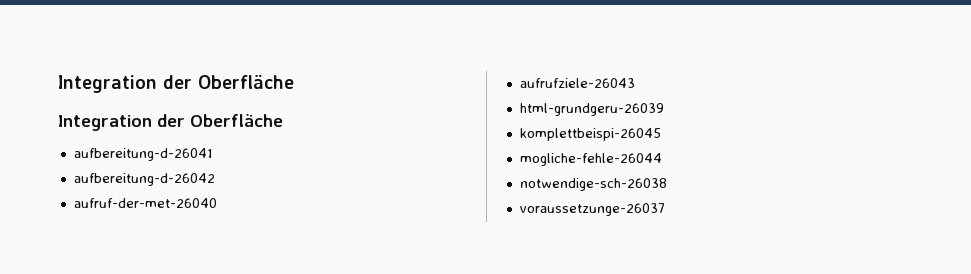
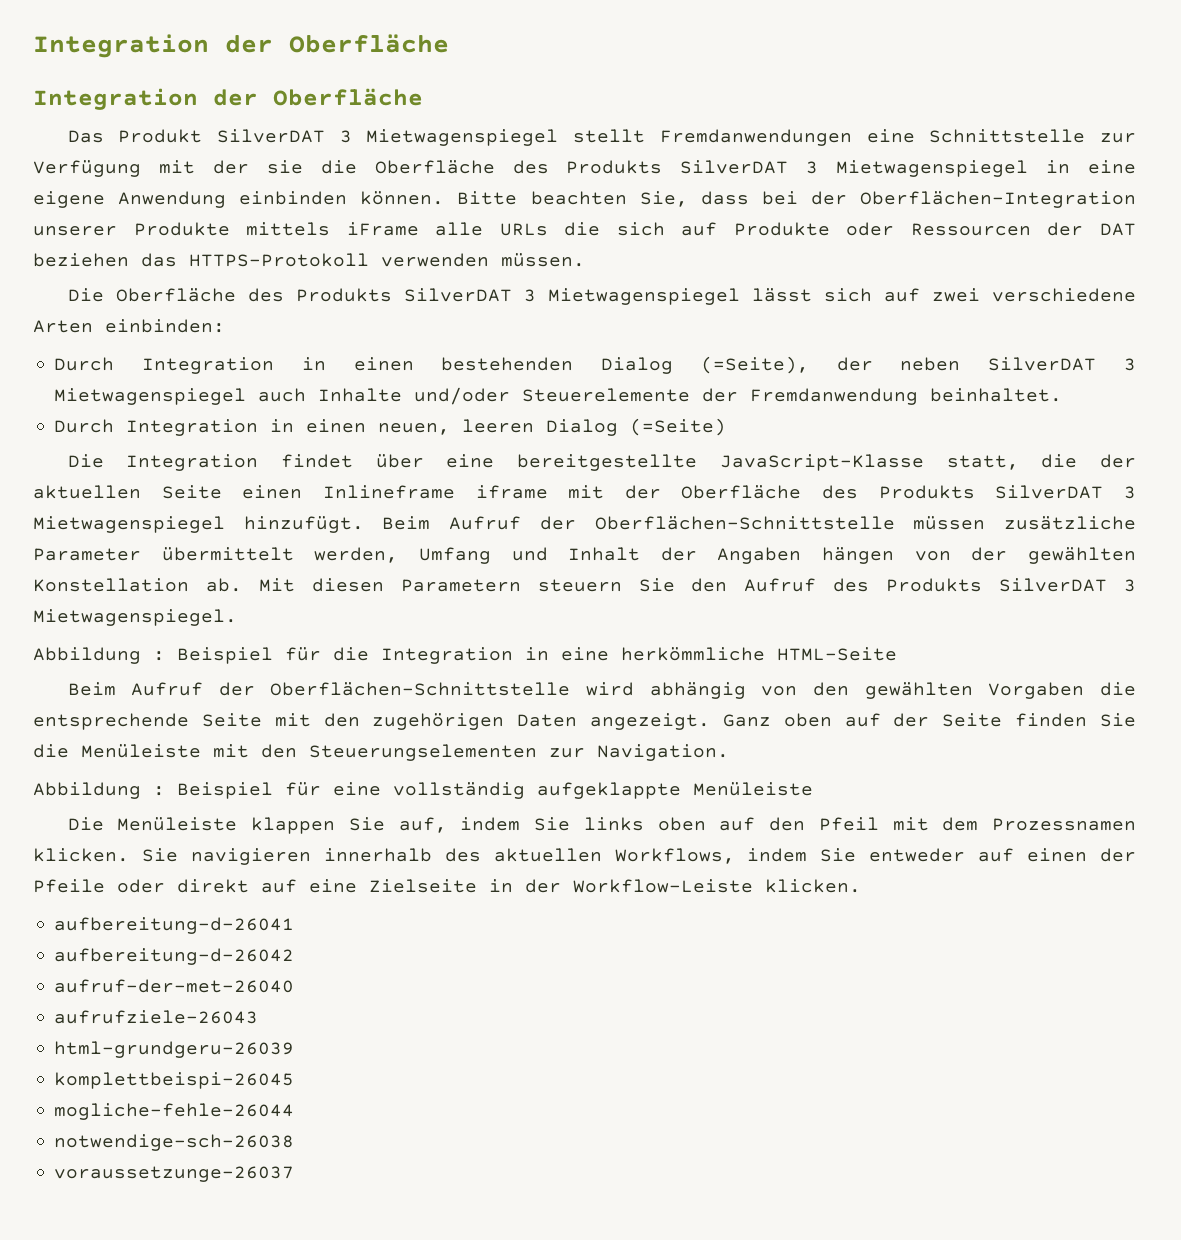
(283, 120) none -> [67,129,1136,146] [33,160,1136,177] [33,191,1136,208] [33,222,1136,236] [33,253,585,267] [67,288,1136,305] [33,319,225,333] [54,356,1136,374] [54,387,1063,405] [54,418,727,436] [67,454,1136,471] [33,485,1136,499] [33,516,1136,533] [33,547,1136,564] [33,578,1136,592] [33,609,237,626] [33,647,897,664] [67,682,1136,699] [33,713,1136,730] [33,744,729,761] [33,782,813,799] [67,817,1136,834] [33,848,1136,865] [33,879,861,893] // Das Produkt SilverDAT 3 Mietwagenspiegel stellt Fremdanwendungen eine Schnittstelle zur Verfügung mit der sie die Oberfläche des Produkts SilverDAT 3 Mietwagenspiegel in eine eigene Anwendung einbinden können. Bitte beachten Sie, dass bei der Oberflächen-Integration unserer Produkte mittels iFrame alle URLs die sich auf Produkte oder Ressourcen der DAT beziehen das HTTPS-Protokoll verwenden müssen. // Die Oberfläche des Produkts SilverDAT 3 Mietwagenspiegel lässt sich auf zwei verschiedene Arten einbinden: // Durch Integration in einen bestehenden Dialog (=Seite), der neben SilverDAT 3 Mietwagenspiegel auch Inhalte und/oder Steuerelemente der Fremdanwendung beinhaltet. // Durch Integration in einen neuen, leeren Dialog (=Seite) // Die Integration findet über eine bereitgestellte JavaScript-Klasse statt, die der aktuellen Seite einen Inlineframe iframe mit der Oberfläche des Produkts SilverDAT 3 Mietwagenspiegel hinzufügt. Beim Aufruf der Oberflächen-Schnittstelle müssen zusätzliche Parameter übermittelt werden, Umfang und Inhalt der Angaben hängen von der gewählten Konstellation ab. Mit diesen Parametern steuern Sie den Aufruf des Produkts SilverDAT 3 Mietwagenspiegel. // Abbildung : Beispiel für die Integration in eine herkömmliche HTML-Seite // Beim Aufruf der Oberflächen-Schnittstelle wird abhängig von den gewählten Vorgaben die entsprechende Seite mit den zugehörigen Daten angezeigt. Ganz oben auf der Seite finden Sie die Menüleiste mit den Steuerungselementen zur Navigation. // Abbildung : Beispiel für eine vollständig aufgeklappte Menüleiste // Die Menüleiste klappen Sie auf, indem Sie links oben auf den Pfeil mit dem Prozessnamen klicken. Sie navigieren innerhalb des aktuellen Workflows, indem Sie entweder auf einen der Pfeile oder direkt auf eine Zielseite in der Workflow-Leiste klicken.

